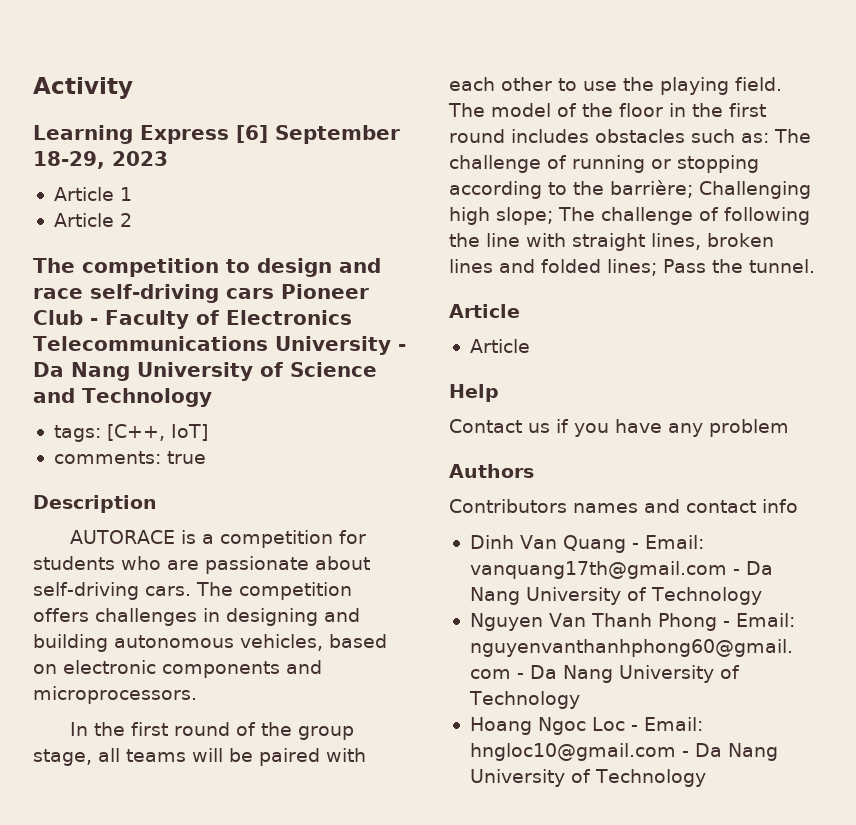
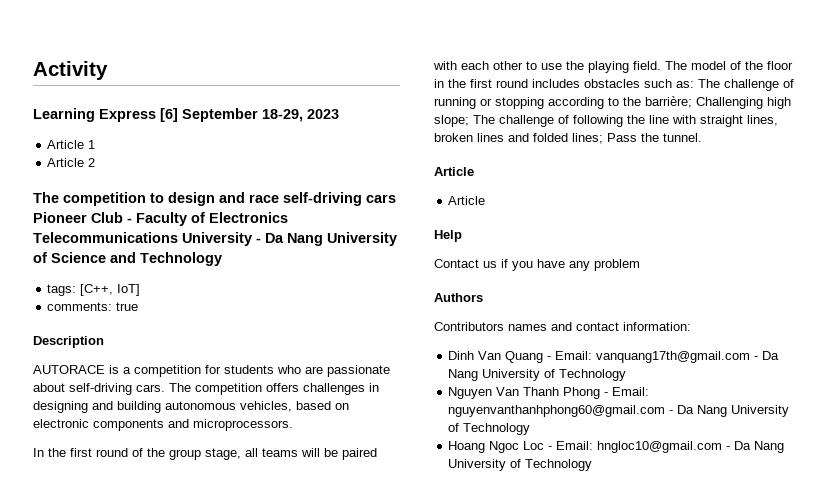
[762,499,798,513] info -> [623,322,691,331] information:

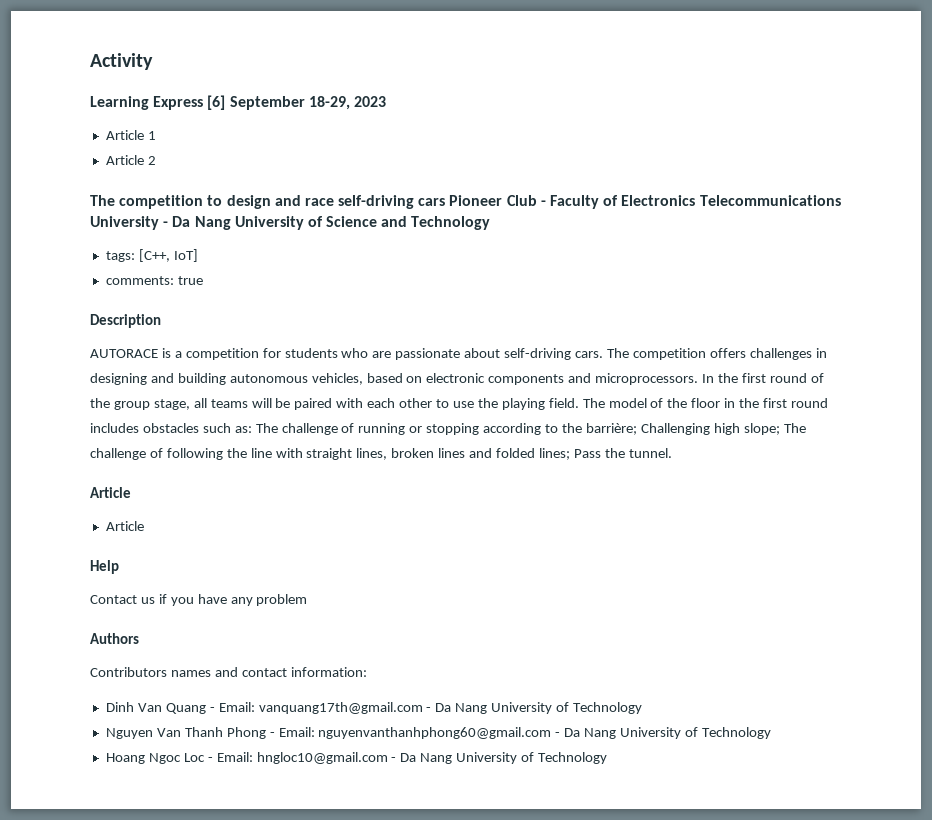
(293, 425) // -> (699, 379) none

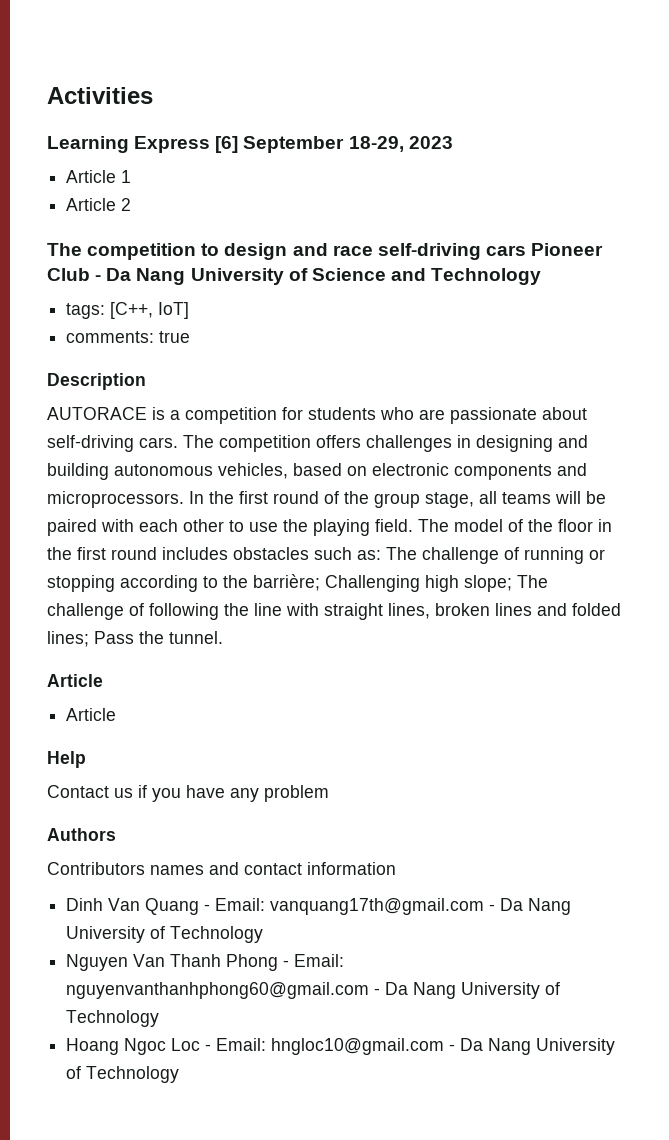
[90,53,153,70] Activity -> [47,87,153,104] Activities
[550,195,841,209] [90,216,169,230] Faculty of Electronics Telecommunications University - -> (102, 278) none
[290,667,367,677] information: -> [307,862,396,875] information

